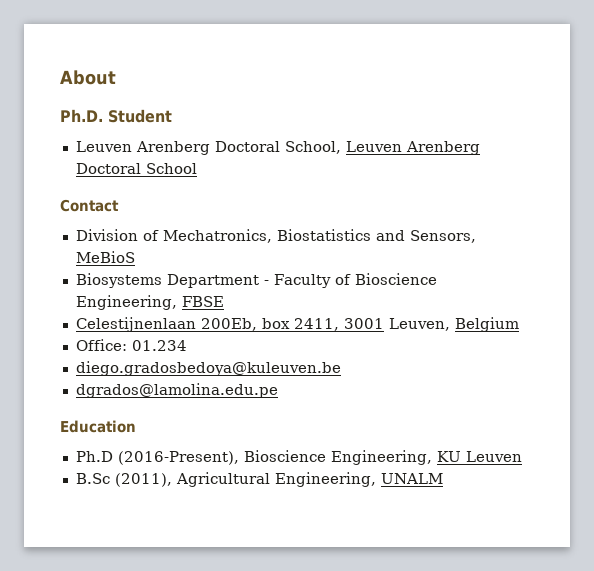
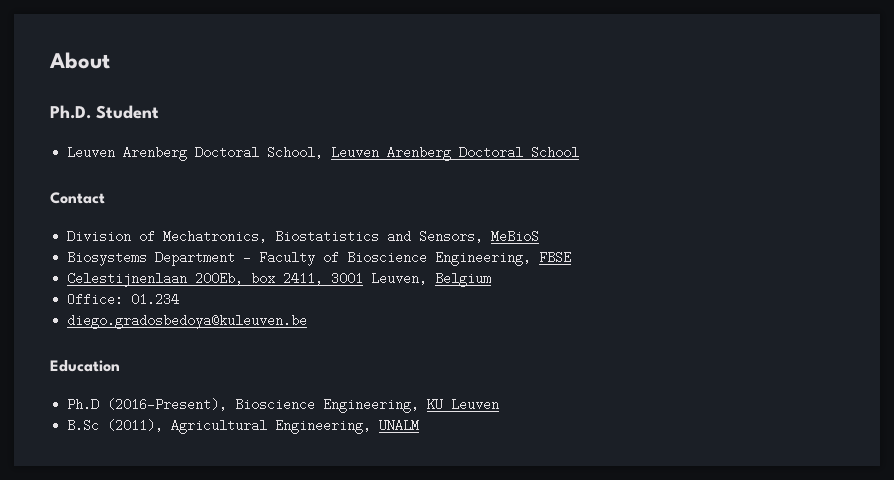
[75,383,278,398] // dgrados@lamolina.edu.pe -> (308, 321) none

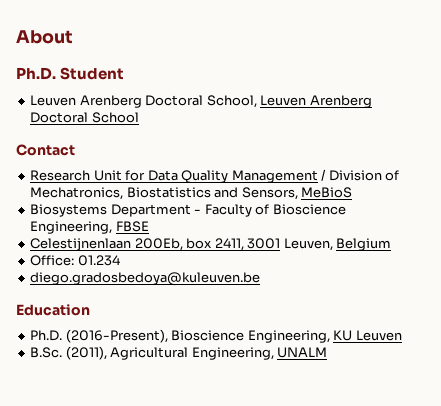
(105, 198) none -> [30,169,327,183] Research Unit for Data Quality Management /
[67,398,100,411] Ph.D -> [30,330,63,341] Ph.D.
[67,419,100,432] B.Sc -> [30,347,63,358] B.Sc.

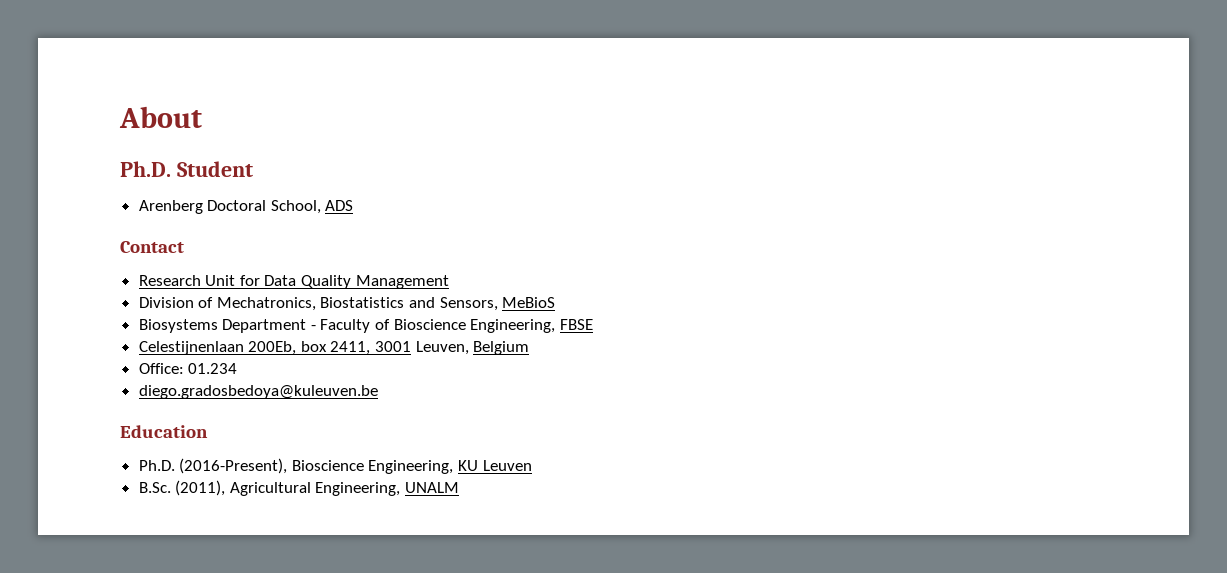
[30,95,77,106] Leuven -> (253, 169) none
[260,95,372,108] [30,112,139,123] Leuven Arenberg Doctoral School -> [325,200,354,211] ADS
[321,169,327,181] / -> (449, 282) //

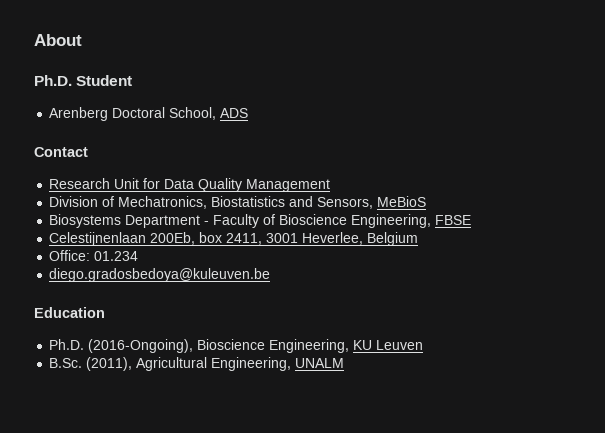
[415,341,469,355] Leuven, -> [302,232,364,245] Heverlee,
[179,458,288,474] (2016-Present), -> [88,339,194,353] (2016-Ongoing),

